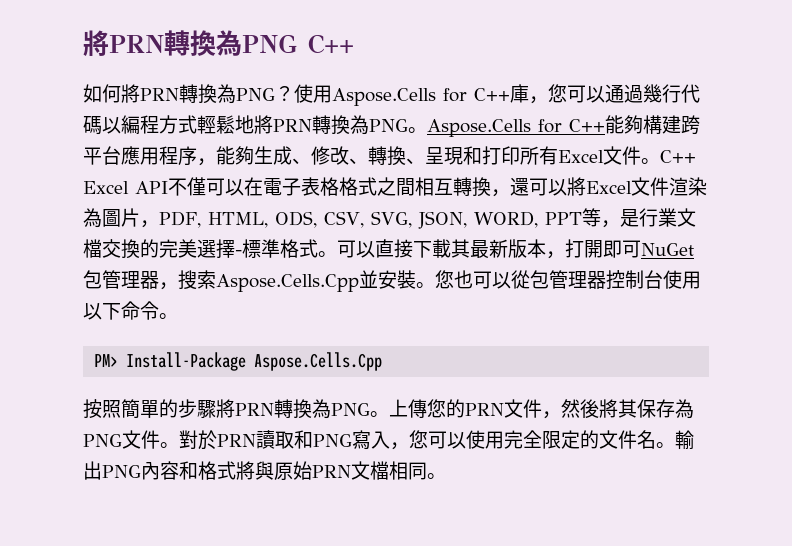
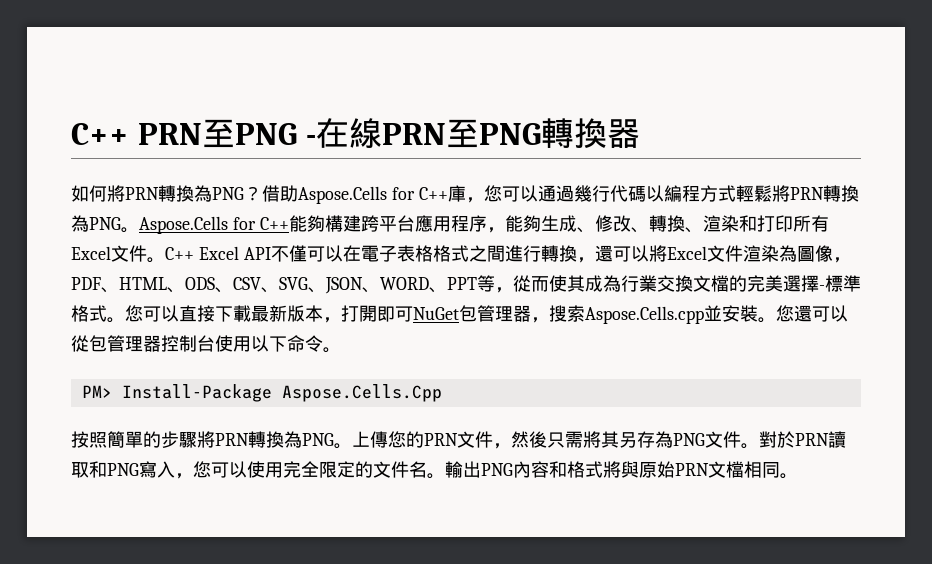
[83,30,354,56] 將PRN轉換為PNG C++ -> [71,118,640,148] C++ PRN至PNG -在線PRN至PNG轉換器
[294,84,332,103] 使用 -> [262,185,298,202] 借助
[235,115,254,134] 地 -> (772, 193) none
[425,147,463,165] 呈現 -> [702,215,739,232] 渲染
[415,177,453,196] 相互 -> [504,245,541,262] 進行
[121,208,696,229] [83,239,140,259] 片，PDF, HTML, ODS, CSV, SVG, JSON, WORD, PPT等，是行業文檔交換 -> [814,245,851,263] [71,275,729,294] 像，PDF、HTML、ODS、CSV、SVG、JSON、WORD、PPT等，從而使其成為行業交換文檔
(337, 254) none -> [125,305,143,322] 您
[451,239,470,258] 其 -> (251, 313) none
[216,274,359,292] Aspose.Cells.Cpp -> [585,306,704,324] Aspose.Cells.cpp
[454,270,473,289] 也 -> [794,305,812,322] 還
[599,399,656,418] 將其保 -> [547,431,637,448] 只需將其另

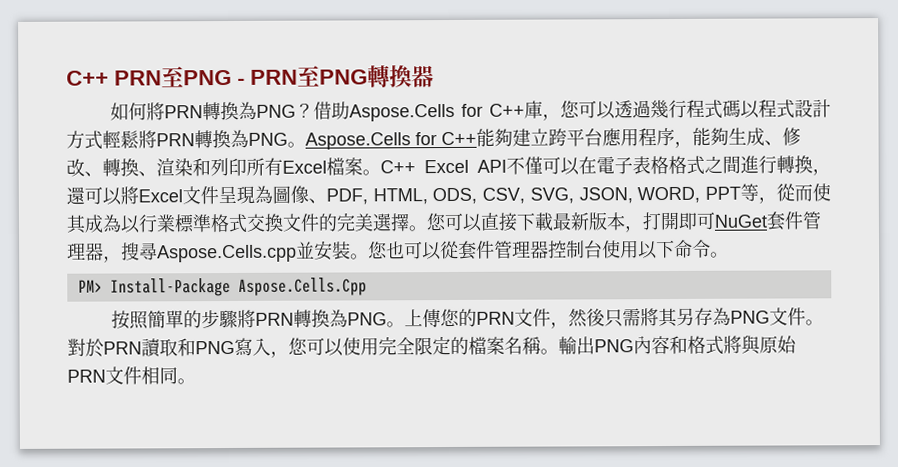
[315,118,382,148] 在線 -> (245, 81) none
[537,185,700,202] 通過幾行代碼以編程 -> [614,99,831,119] 透過幾行程式碼以程式設計
[324,215,361,232] 構建 -> [512,128,549,147] 建立
[756,215,775,232] 打 -> [210,157,229,177] 列
[111,245,147,262] 文件 -> [326,157,363,176] 檔案
[742,245,851,263] [71,277,447,294] 渲染為圖像，PDF、HTML、ODS、CSV、SVG、JSON、WORD、 -> [218,185,701,205] 呈現為圖像、PDF, HTML, ODS, CSV, SVG, JSON, WORD,
[621,275,861,292] [71,305,107,322] 行業交換文檔的完美選擇-標準格式 -> [120,212,409,234] 以行業標準格式交換文件的完美選擇
[459,305,477,322] 包 -> [766,211,803,231] 套件
[567,305,585,322] 索 -> [139,242,158,261] 尋
[794,305,848,322] [71,335,107,352] 還可以從包 -> [386,240,495,261] 也可以從套件
[373,461,427,478] 文件名 -> [468,336,542,355] 檔案名稱
[726,461,744,478] 檔 -> [123,366,142,385] 件

